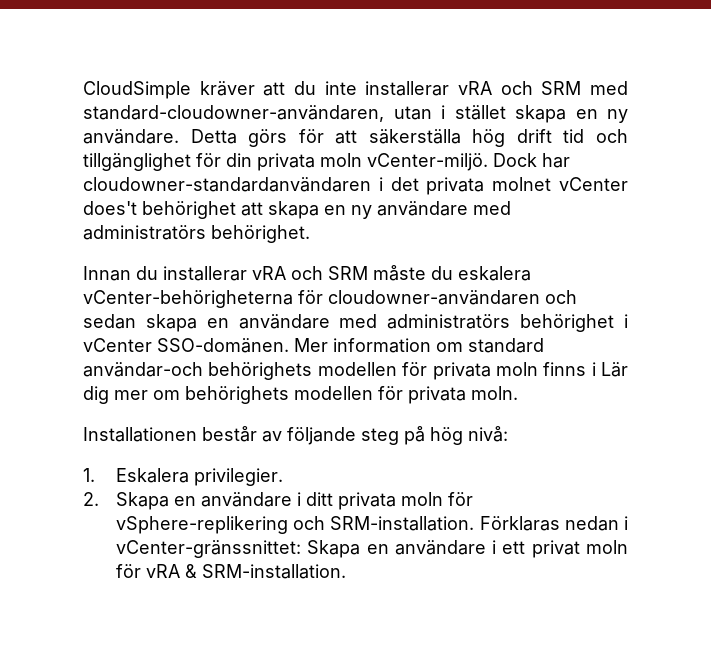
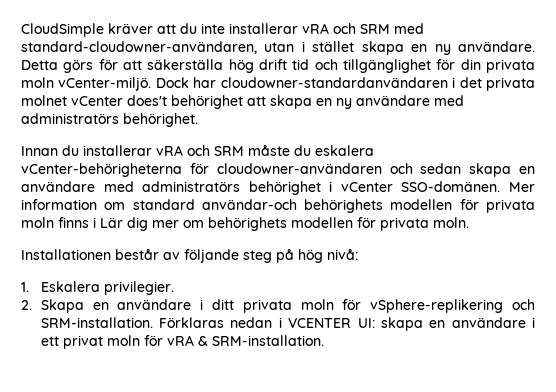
[116,540,361,558] vCenter-gränssnittet: Skapa -> [288,317,423,331] VCENTER UI: skapa

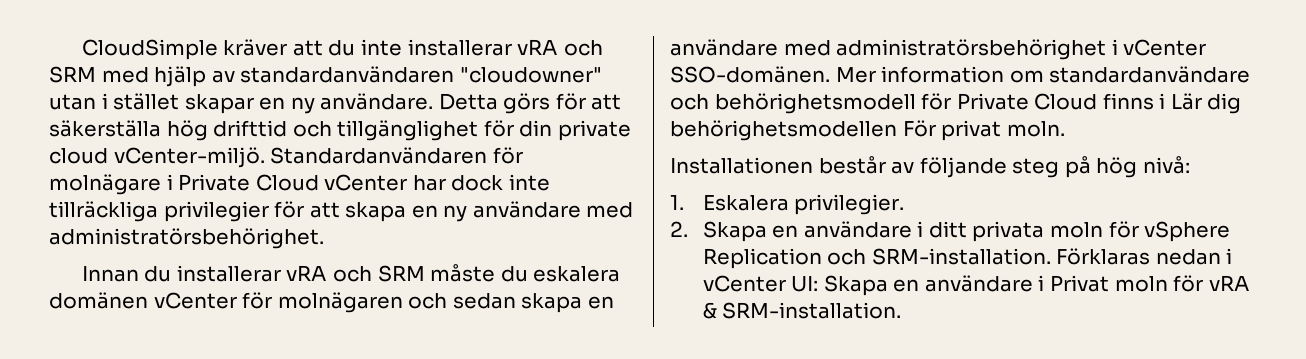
[21,41,257,54] standard-cloudowner-användaren, -> [154,66,602,87] hjälp av standardanvändaren "cloudowner"
[361,41,404,55] skapa -> [184,94,254,114] skapar
[259,59,310,70] drift tid -> [213,120,288,137] drifttid
[485,59,535,73] [21,77,535,91] [21,95,243,109] privata moln vCenter-miljö. Dock har cloudowner-standardanvändaren i det privata molnet vCenter does't behörighet -> [557,120,631,141] [49,147,523,168] [49,174,550,195] [49,201,305,222] private cloud vCenter-miljö. Standardanvändaren för molnägare i Private Cloud vCenter har dock inte tillräckliga privilegier för
[21,113,198,127] administratörs behörighet. -> [49,228,324,249] administratörsbehörighet.
[21,163,382,177] vCenter-behörigheterna för cloudowner-användaren -> [49,292,403,313] domänen vCenter för molnägaren
[142,181,321,195] administratörs behörighet -> [836,39,1107,60] administratörsbehörighet
[132,199,535,213] [21,217,429,231] standard användar-och behörighets modellen för privata moln finns i Lär dig mer om behörighets modellen för privata -> [1049,66,1251,83] [670,93,1242,114] [670,120,1002,141] standardanvändare och behörighetsmodell för Private Cloud finns i Lär dig behörighetsmodellen För privat
[370,299,504,313] vSphere-replikering -> [1144,221,1231,242] [702,248,822,269] vSphere Replication
[288,317,536,331] [40,335,103,349] VCENTER UI: skapa en användare i ett privat -> [702,275,1110,296] vCenter UI: Skapa en användare i Privat

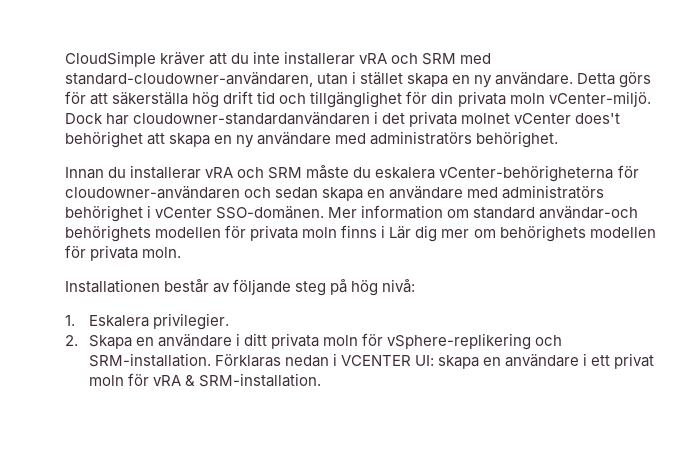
[154,66,602,87] hjälp av standardanvändaren "cloudowner" -> [65,72,313,87] standard-cloudowner-användaren,
[184,94,254,114] skapar -> [407,73,449,87] skapa
[213,120,288,137] drifttid -> [223,91,276,104] drift tid
[557,120,631,141] [49,147,523,168] [49,174,550,195] [49,201,305,222] private cloud vCenter-miljö. Standardanvändaren för molnägare i Private Cloud vCenter har dock inte tillräckliga privilegier för -> [457,91,651,107] [65,111,621,127] [65,131,143,148] privata moln vCenter-miljö. Dock har cloudowner-standardanvändaren i det privata molnet vCenter does't behörighet
[49,228,324,249] administratörsbehörighet. -> [370,131,559,148] administratörs behörighet.
[49,292,403,313] domänen vCenter för molnägaren -> [439,165,639,182] [65,186,240,199] vCenter-behörigheterna för cloudowner-användaren
[836,39,1107,60] administratörsbehörighet -> [502,185,605,199] [65,205,143,222] administratörs behörighet
[1049,66,1251,83] [670,93,1242,114] [670,120,1002,141] standardanvändare och behörighetsmodell för Private Cloud finns i Lär dig behörighetsmodellen För privat -> [473,206,639,219] [65,225,656,242] [65,245,139,261] standard användar-och behörighets modellen för privata moln finns i Lär dig mer om behörighets modellen för privata
[1144,221,1231,242] [702,248,822,269] vSphere Replication -> [387,333,532,350] vSphere-replikering
[702,275,1110,296] vCenter UI: Skapa en användare i Privat -> [340,353,655,369] VCENTER UI: skapa en användare i ett privat

